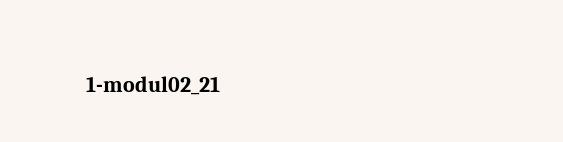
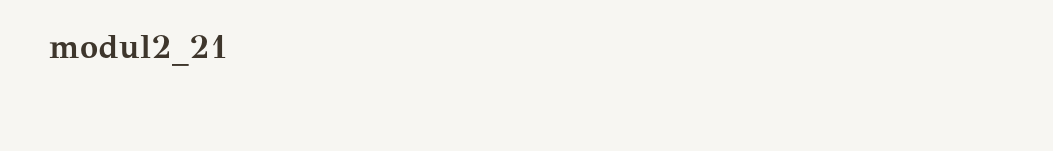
[86,76,220,95] 1-modul02_21 -> [49,35,228,66] modul2_21

